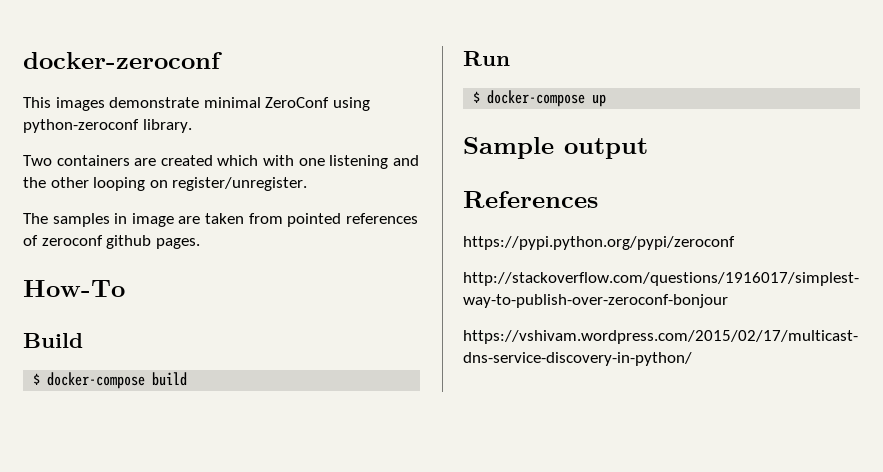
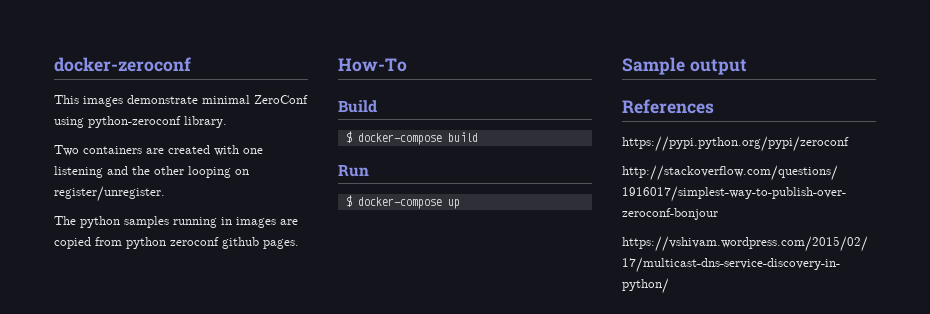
[217,155,259,166] which -> (210, 149) none
[52,213,418,227] [23,235,38,246] samples in image are taken from pointed references of -> [80,216,298,228] [54,237,166,249] python samples running in images are copied from python

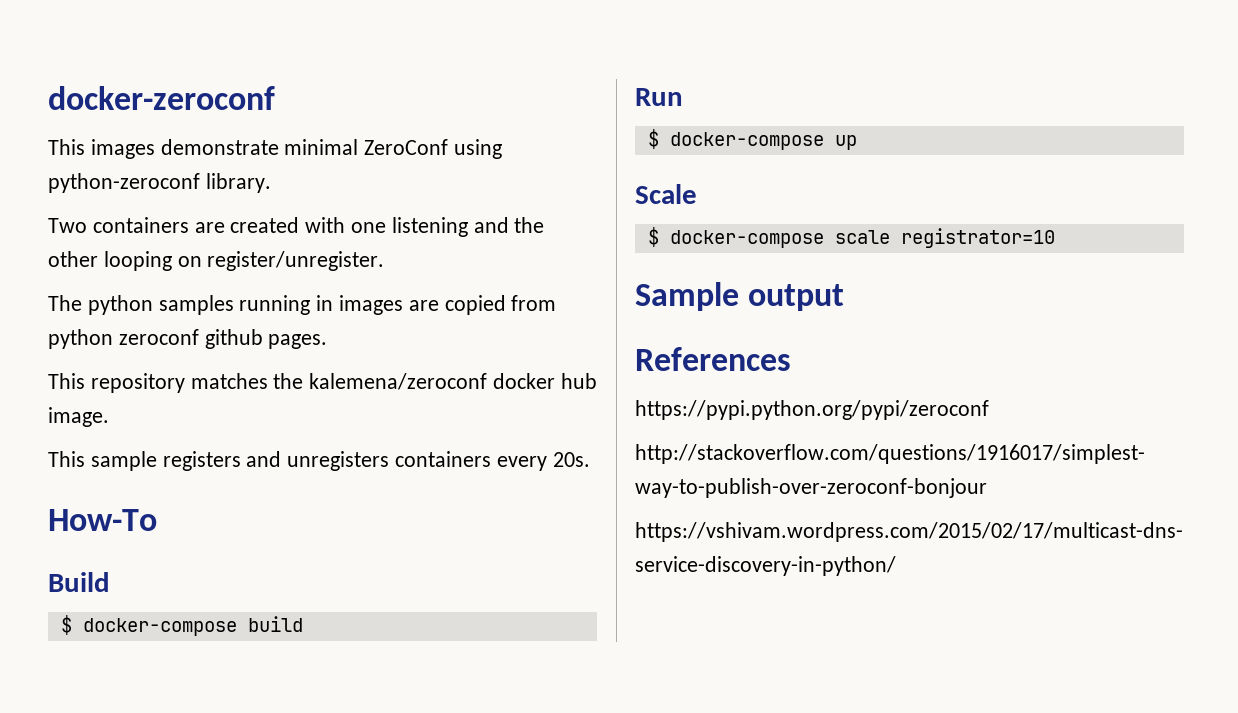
(299, 244) none -> [48,373,597,393] [48,407,109,427] [48,451,590,471] // This repository matches the kalemena/zeroconf docker hub image. // This sample registers and unregisters containers every 20s.
(460, 204) none -> [635,184,697,204] [647,227,1055,248] // Scale // $ docker-compose scale registrator=10

